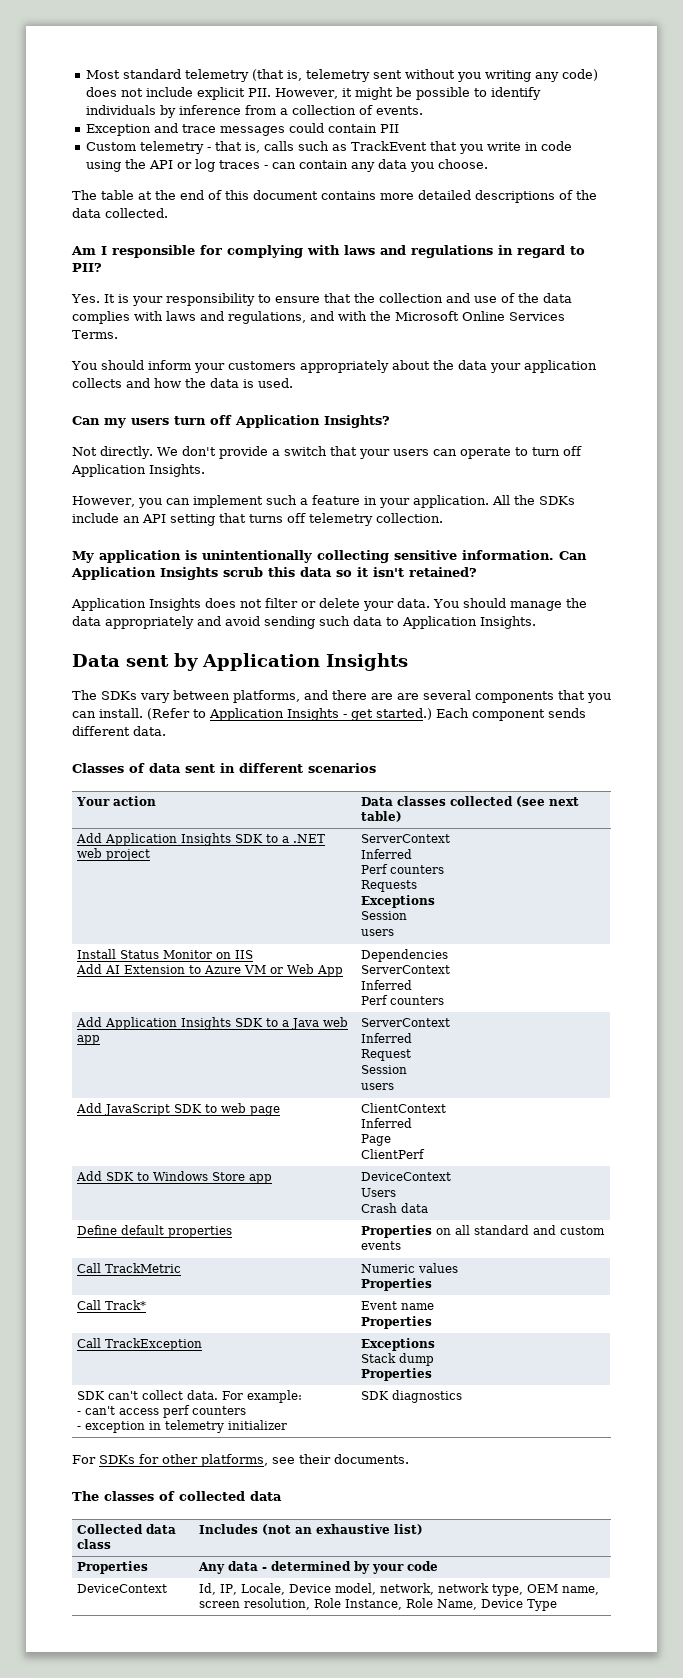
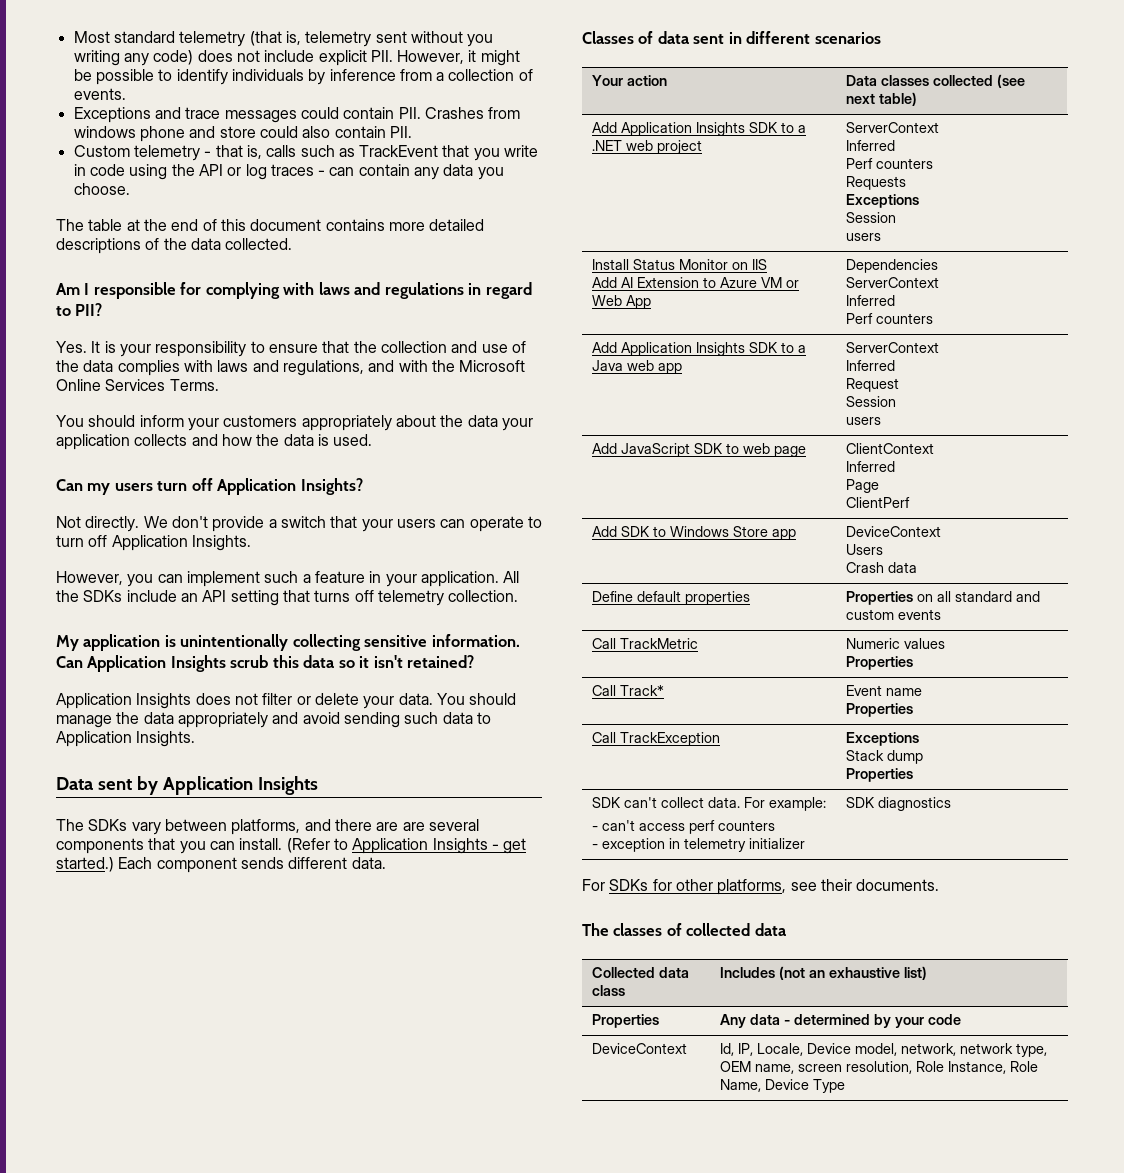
[86,124,152,136] Exception -> [73,107,151,123] Exceptions
[380,124,400,133] PII -> [398,107,521,119] [73,126,412,142] PII. Crashes from windows phone and store could also contain PII.

